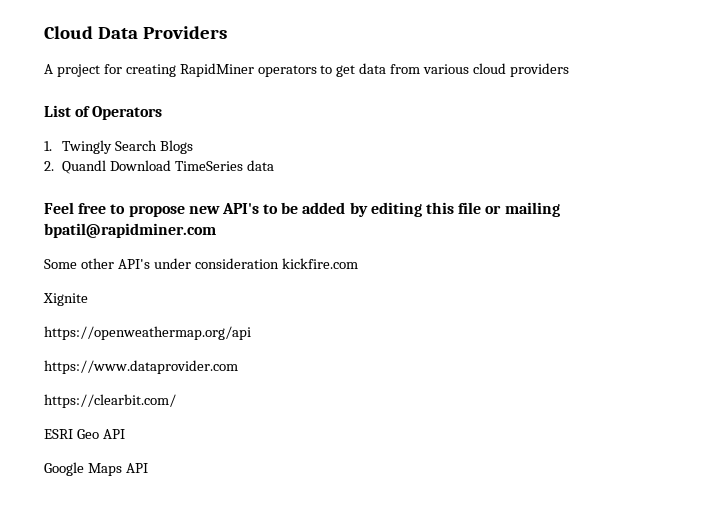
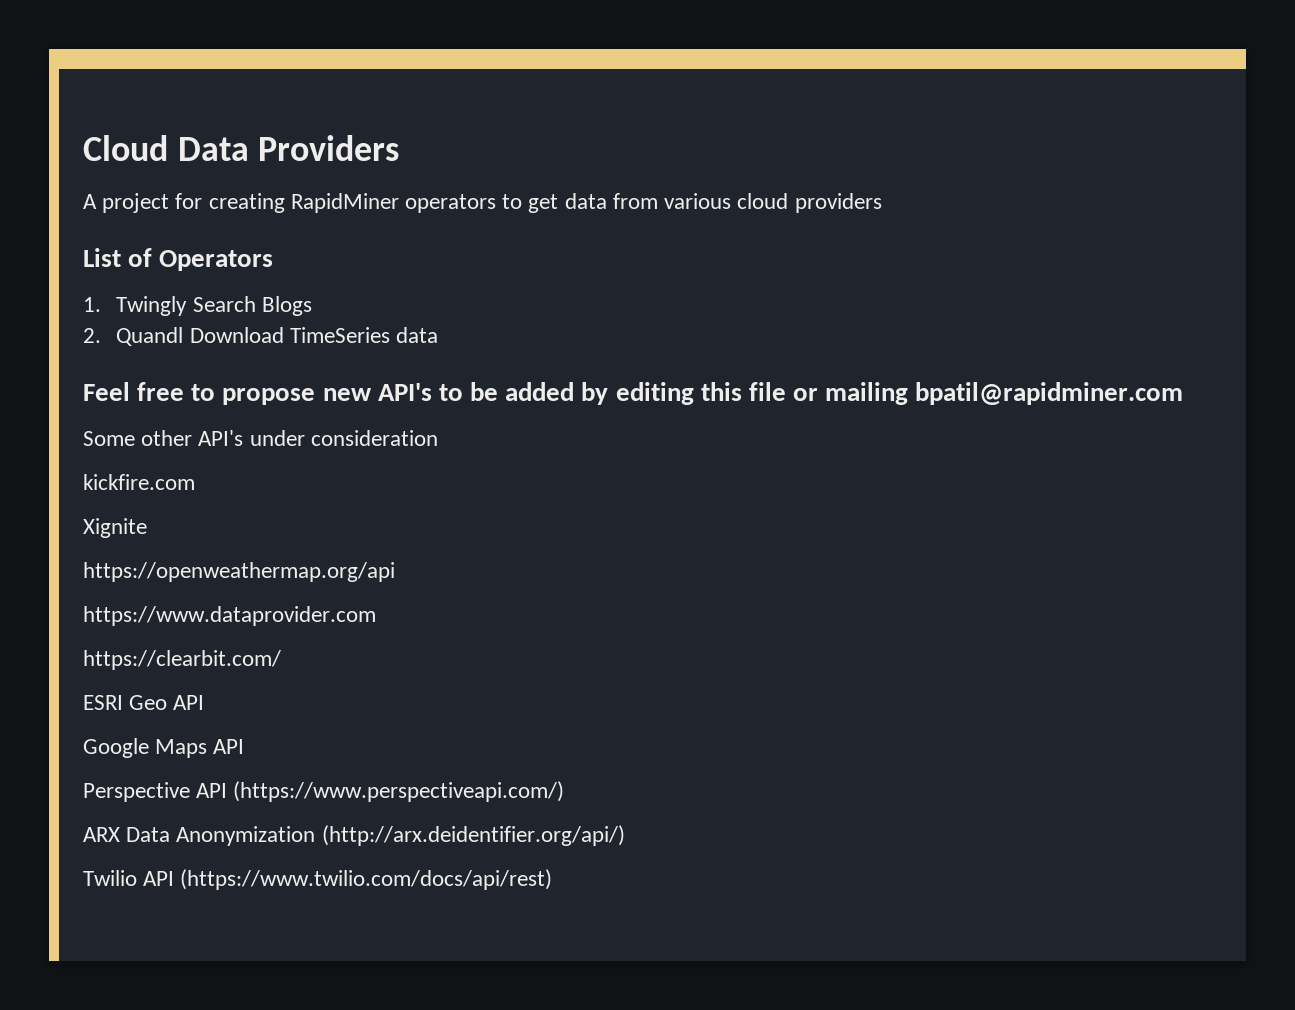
(279, 263) none -> (438, 438) //
(148, 468) none -> [83,781,565,802] [83,825,625,846] [83,869,553,890] // Perspective API (https://www.perspectiveapi.com/) // ARX Data Anonymization (http://arx.deidentifier.org/api/) // Twilio API (https://www.twilio.com/docs/api/rest)

